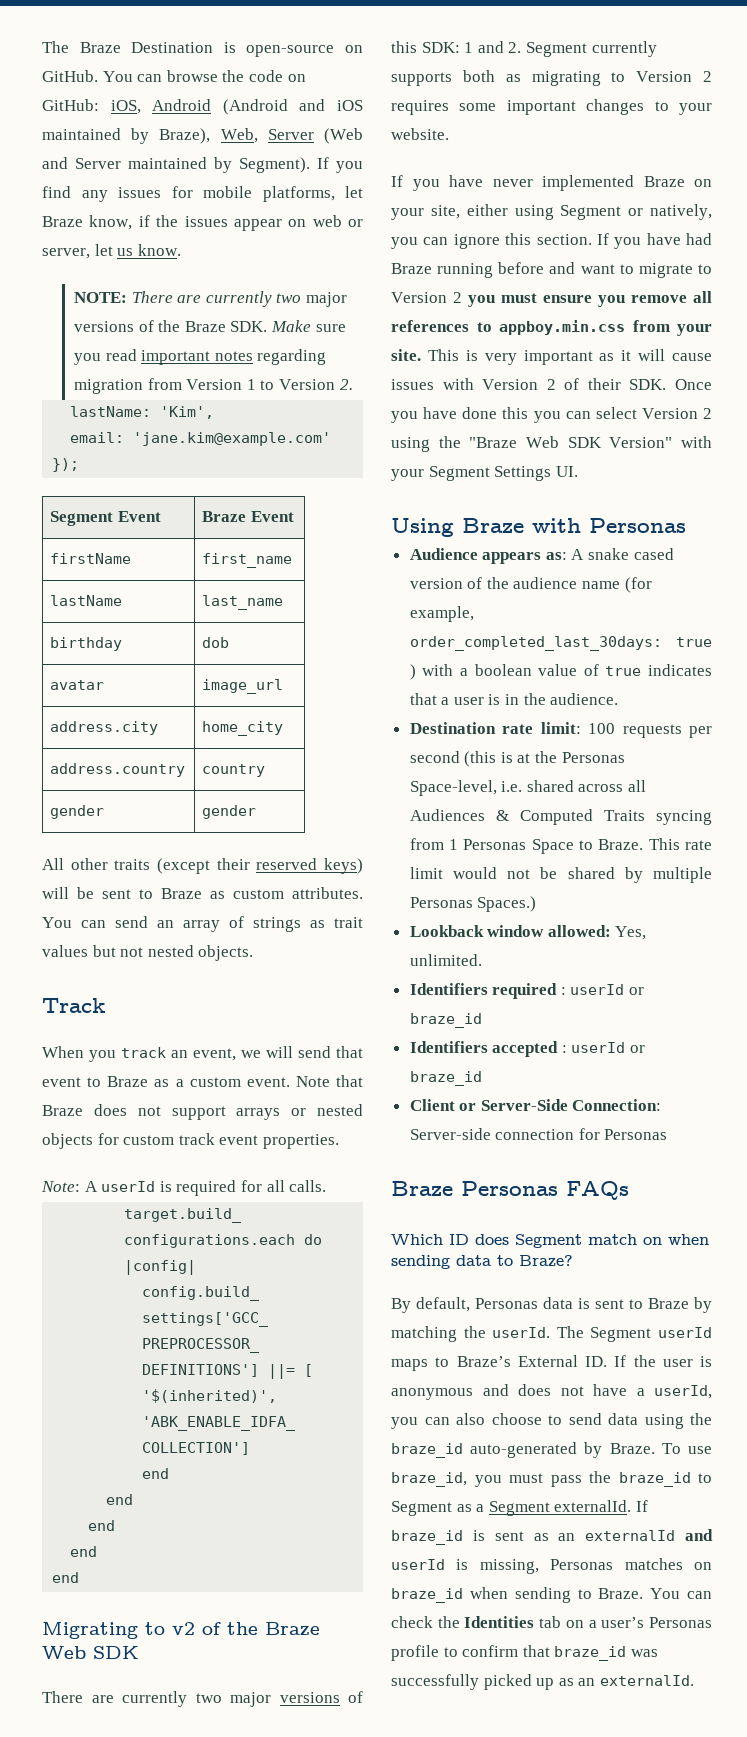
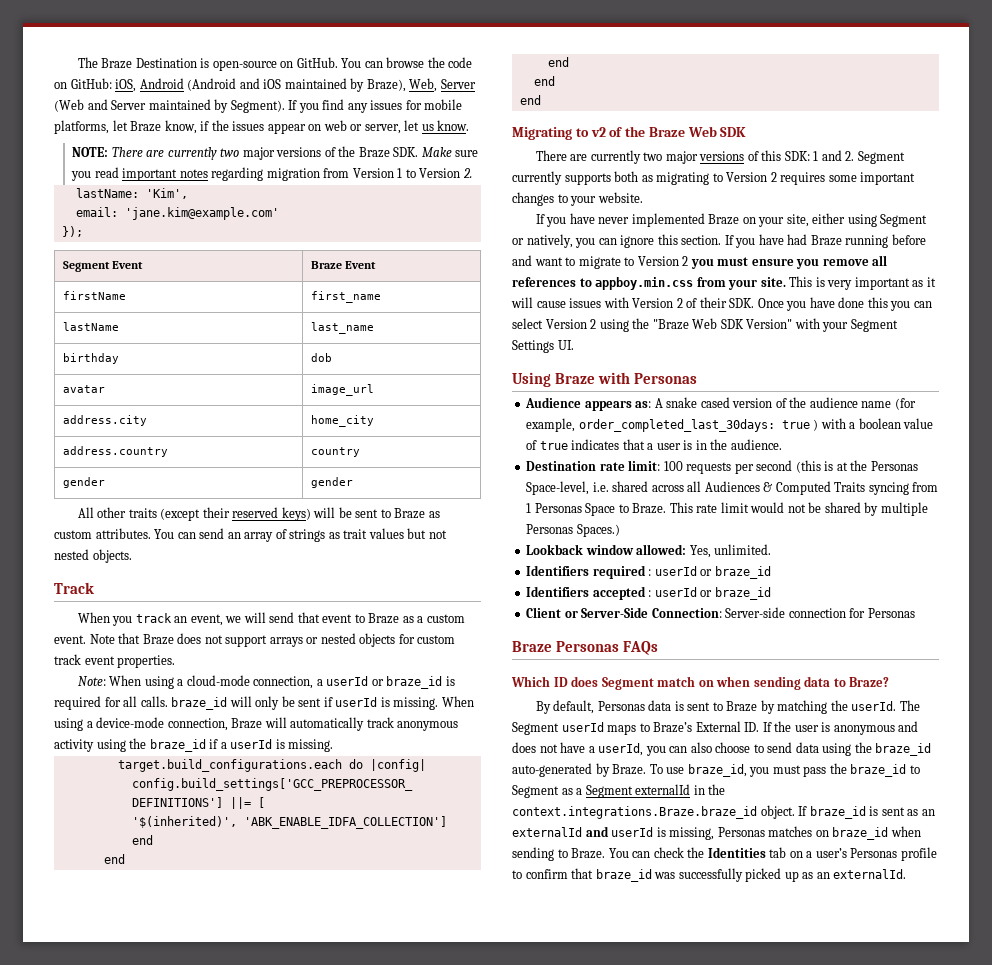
[84,1181,156,1192] A userId -> [109,675,443,689] When using a cloud-mode connection, a userId or braze_id
(327, 1186) none -> [171,696,474,710] [54,717,459,731] [54,738,334,752] braze_id will only be sent if userId is missing. When using a device-mode connection, Braze will automatically track anonymous activity using the braze_id if a userId is missing.
[554,1500,632,1512] externalId. -> [635,784,726,795] [512,805,795,819] externalId in the context.integrations.Braze.braze_id object.

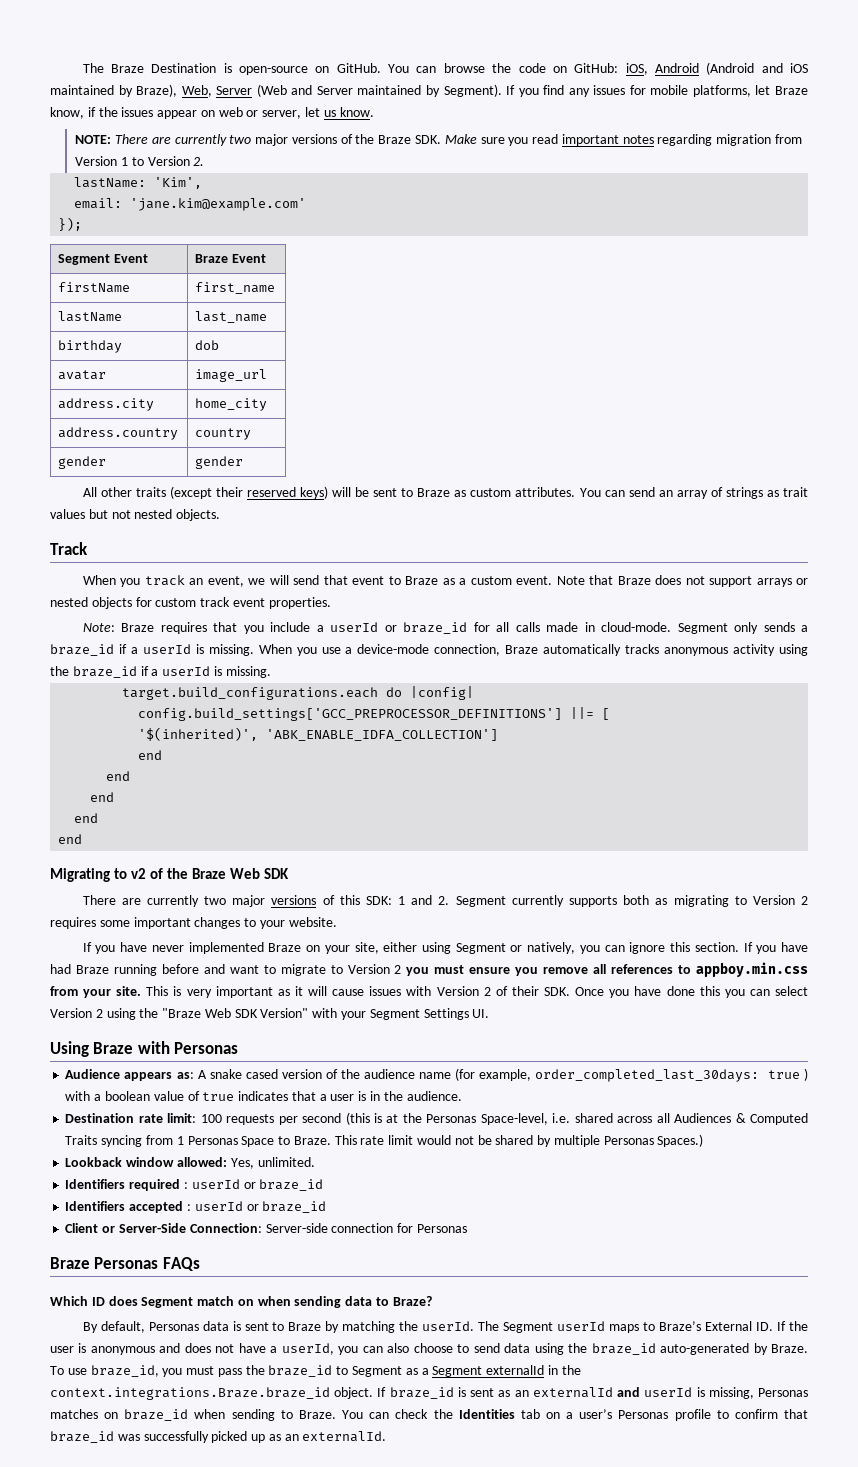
[109,675,455,689] [54,696,333,710] When using a cloud-mode connection, a userId or braze_id is required for all calls. braze_id will only be sent if -> [121,622,808,634] [50,644,138,656] Braze requires that you include a userId or braze_id for all calls made in cloud-mode. Segment only sends a braze_id if a
[54,718,83,731] using -> [296,647,341,656] you use
[264,717,394,731] will automatically track -> [543,644,660,656] automatically tracks

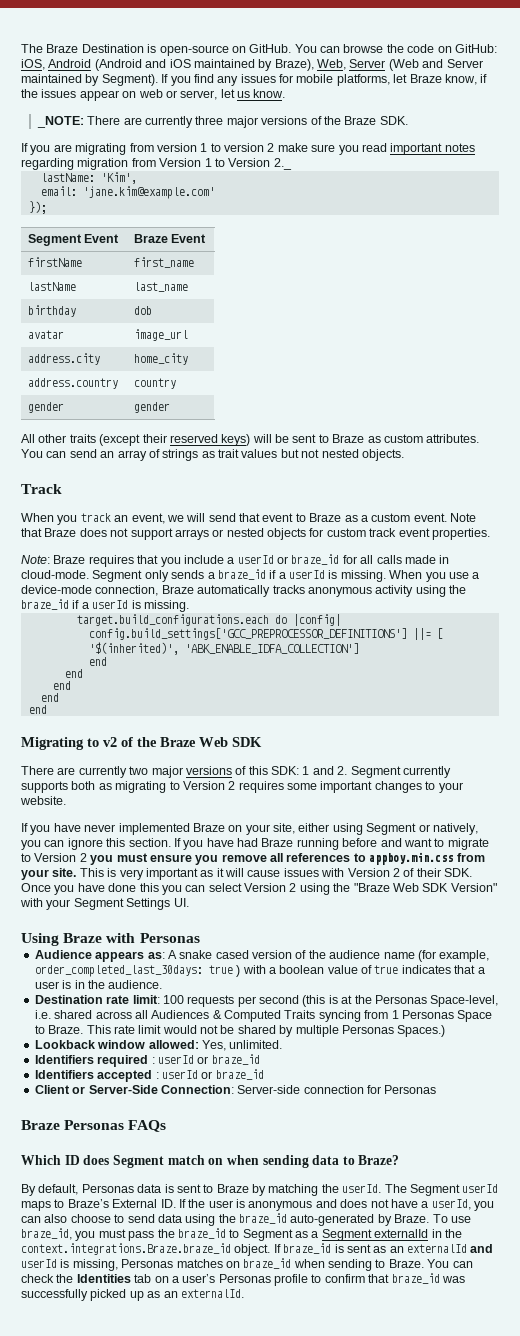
[75,134,252,146] NOTE: There are currently two -> [36,116,224,128] _NOTE: There are currently three
[444,134,477,144] Make -> [21,143,308,155] // If you are migrating from version 1 to version 2 make
[193,157,205,166] 2. -> [273,158,292,170] 2._

